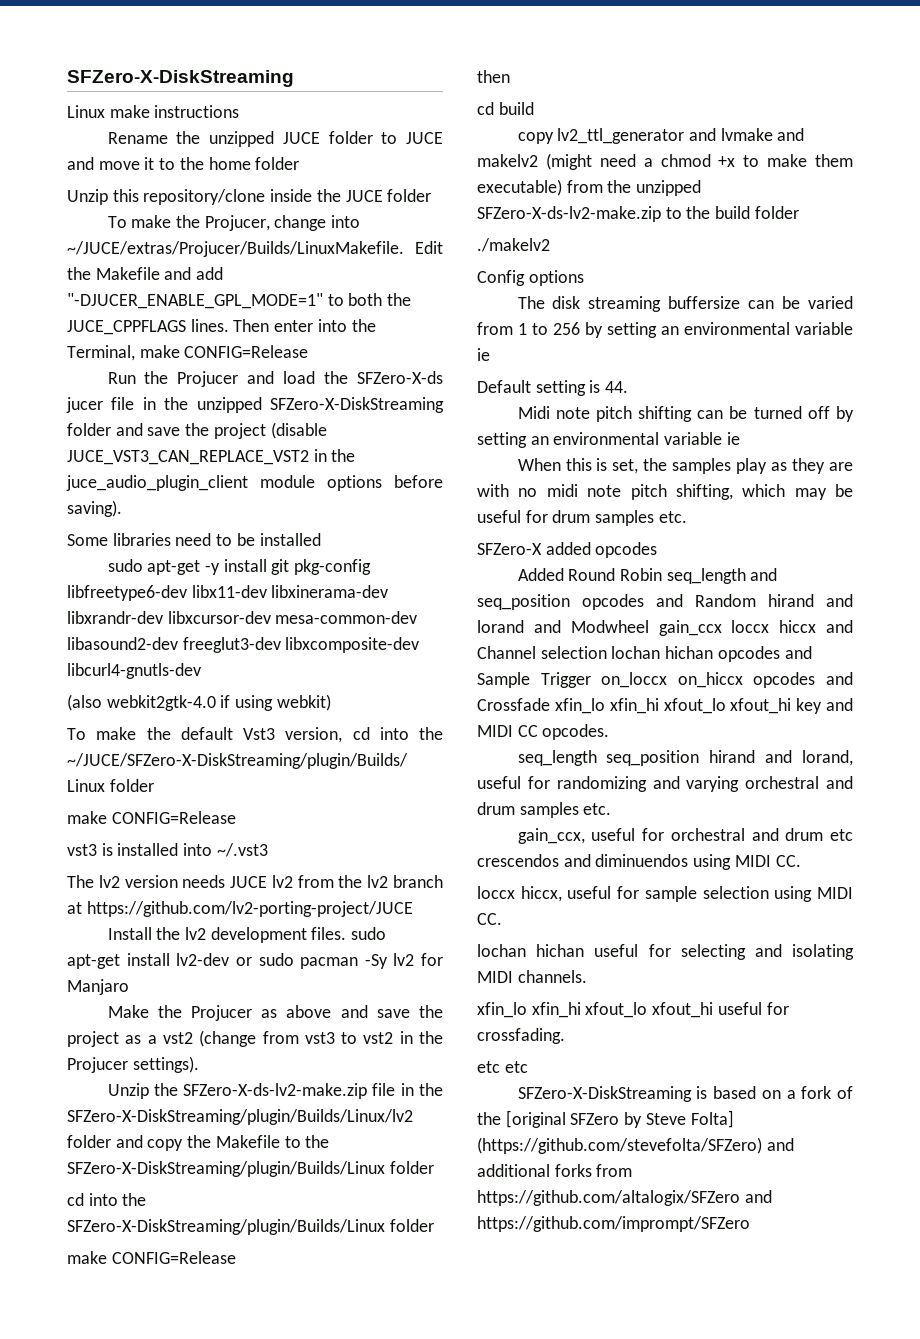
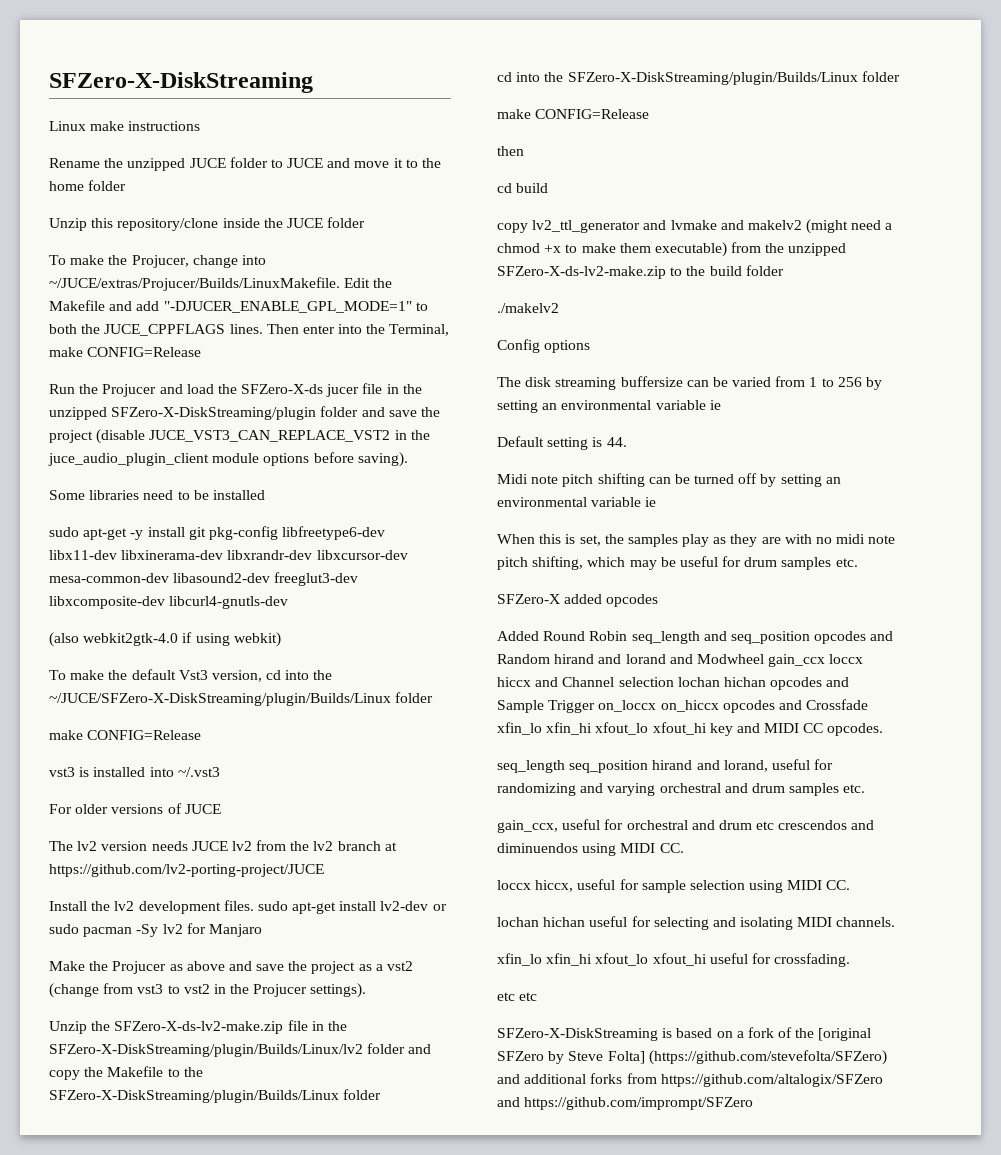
[270,397,444,413] SFZero-X-DiskStreaming -> [111,407,317,420] SFZero-X-DiskStreaming/plugin
(268, 850) none -> [49,803,221,814] // For older versions of JUCE

